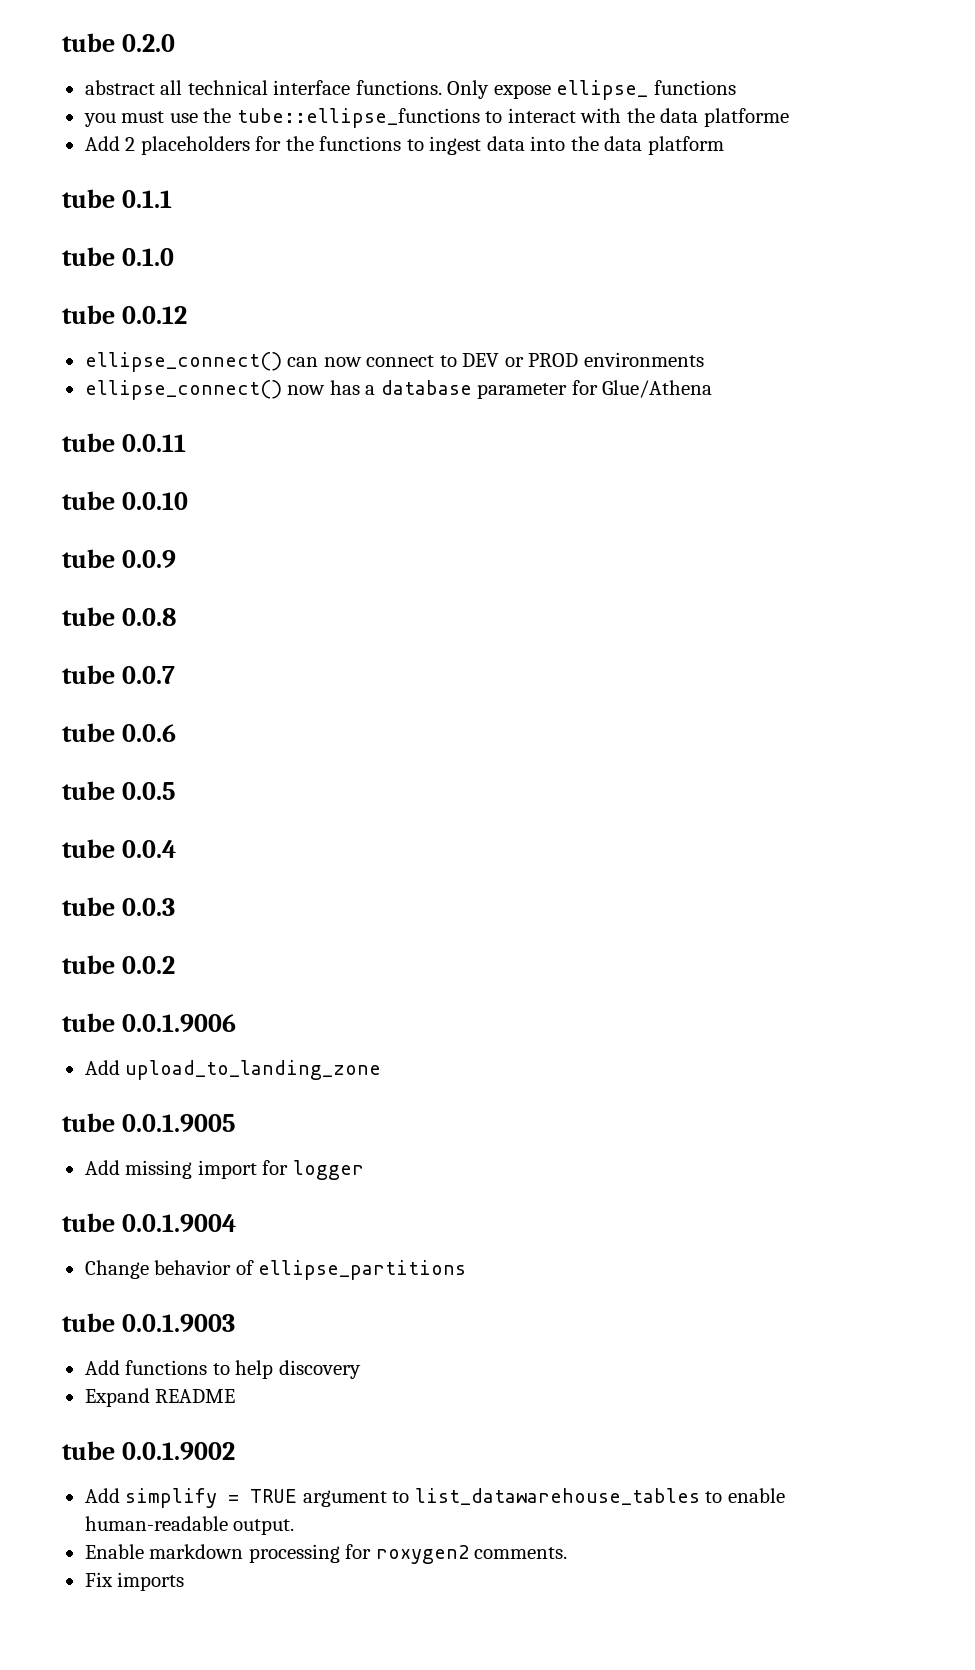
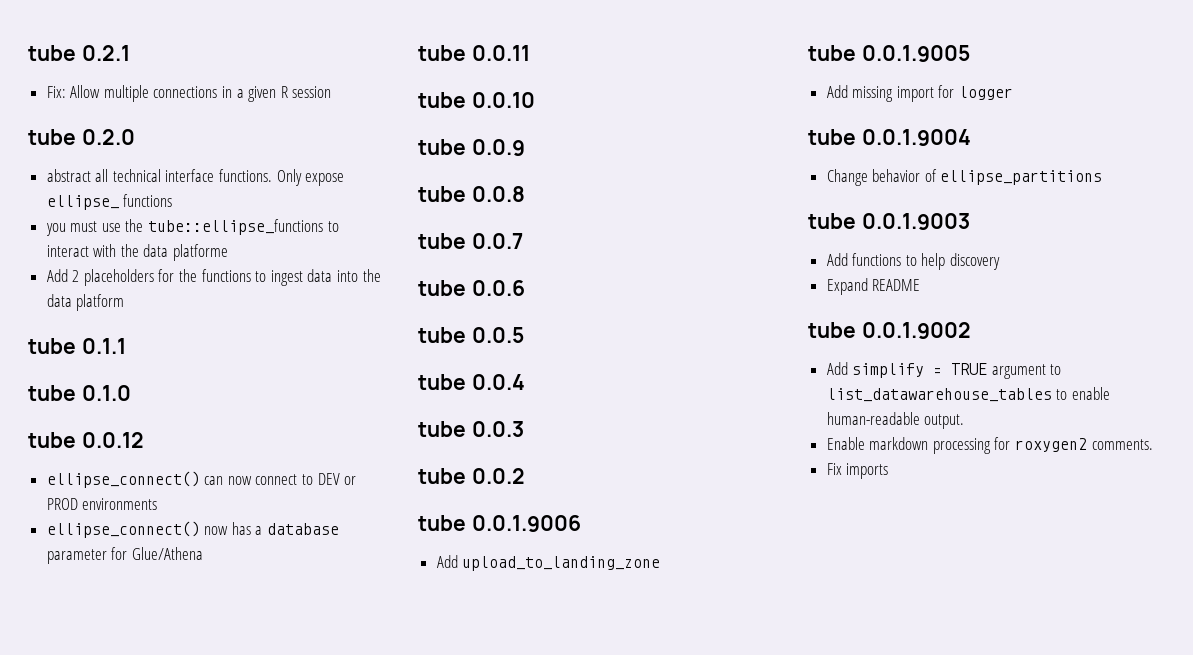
[62,33,115,52] tube -> [28,45,130,61] [46,85,332,102] [28,129,76,145] tube 0.2.1 // Fix: Allow multiple connections in a given R session // tube

